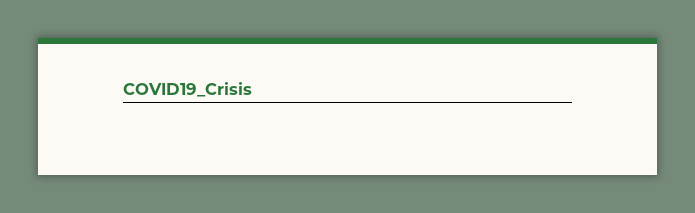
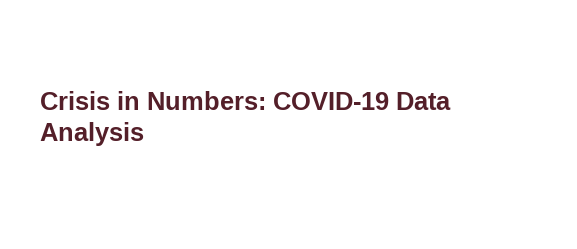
[123,82,252,97] COVID19_Crisis -> [40,91,451,110] [40,122,144,146] Crisis in Numbers: COVID-19 Data Analysis

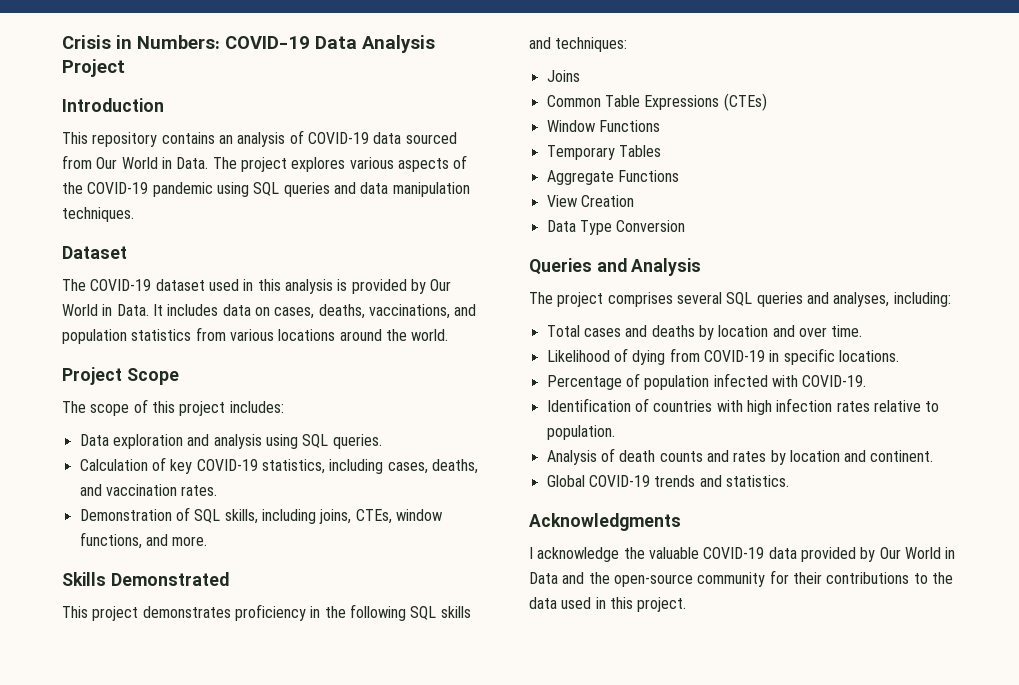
(144, 134) none -> [62,59,125,77] [62,98,164,112] [62,130,457,147] [62,155,468,172] [62,182,470,197] [62,207,134,222] [62,246,127,259] [62,279,452,294] [62,304,477,319] [62,327,449,344] [62,367,179,385] [62,399,284,416] [79,434,382,449] [79,457,478,474] [79,484,218,496] [79,507,442,524] [79,532,208,549] [62,572,229,586] [62,604,471,621] [529,37,628,52] [546,70,580,82] [546,93,767,111] [546,120,660,132] [546,145,661,160] [546,170,679,185] [546,195,634,207] [546,220,686,235] [529,258,702,276] [529,292,951,307] [546,325,863,340] [546,348,899,365] [546,373,867,390] [546,398,940,415] [546,425,615,440] [546,448,934,465] [546,475,789,487] [529,513,681,531] [529,547,956,562] [529,570,953,587] [529,597,687,612] Project // Introduction // This repository contains an analysis of COVID-19 data sourced from Our World in Data. The project explores various aspects of the COVID-19 pandemic using SQL queries and data manipulation techniques. // Dataset // The COVID-19 dataset used in this analysis is provided by Our World in Data. It includes data on cases, deaths, vaccinations, and population statistics from various locations around the world. // Project Scope // The scope of this project includes: // Data exploration and analysis using SQL queries. // Calculation of key COVID-19 statistics, including cases, deaths, and vaccination rates. // Demonstration of SQL skills, including joins, CTEs, window functions, and more. // Skills Demonstrated // This project demonstrates proficiency in the following SQL skills and techniques: // Joins // Common Table Expressions (CTEs) // Window Functions // Temporary Tables // Aggregate Functions // View Creation // Data Type Conversion // Queries and Analysis // The project comprises several SQL queries and analyses, including: // Total cases and deaths by location and over time. // Likelihood of dying from COVID-19 in specific locations. // Percentage of population infected with COVID-19. // Identification of countries with high infection rates relative to population. // Analysis of death counts and rates by location and continent. // Global COVID-19 trends and statistics. // Acknowledgments // I acknowledge the valuable COVID-19 data provided by Our World in Data and the open-source community for their contributions to the data used in this project.

